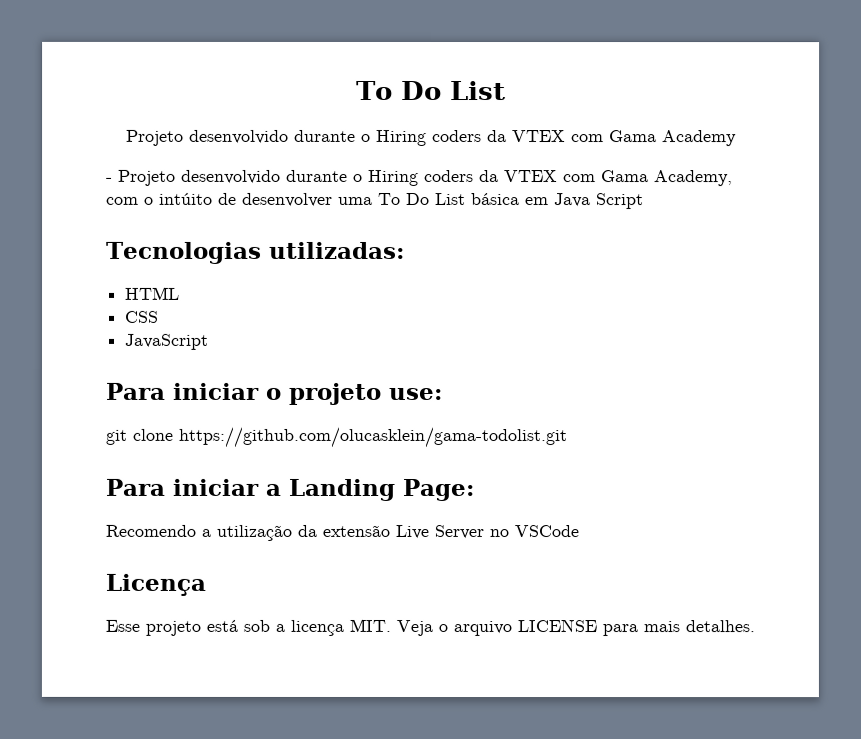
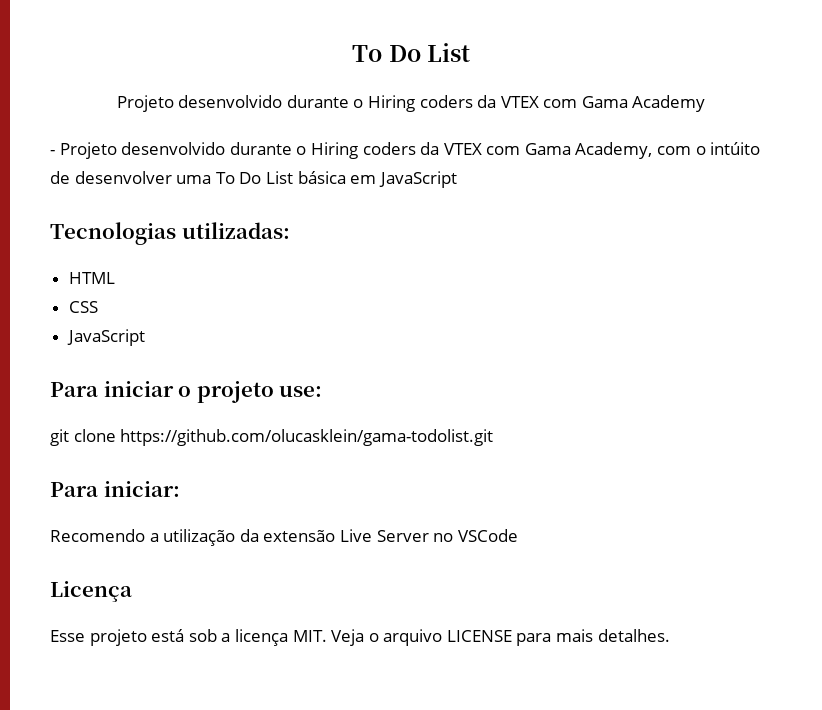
[554,193,644,210] Java Script -> [378,171,457,188] JavaScript
[171,478,474,502] iniciar a Landing Page: -> [103,481,180,497] iniciar:

